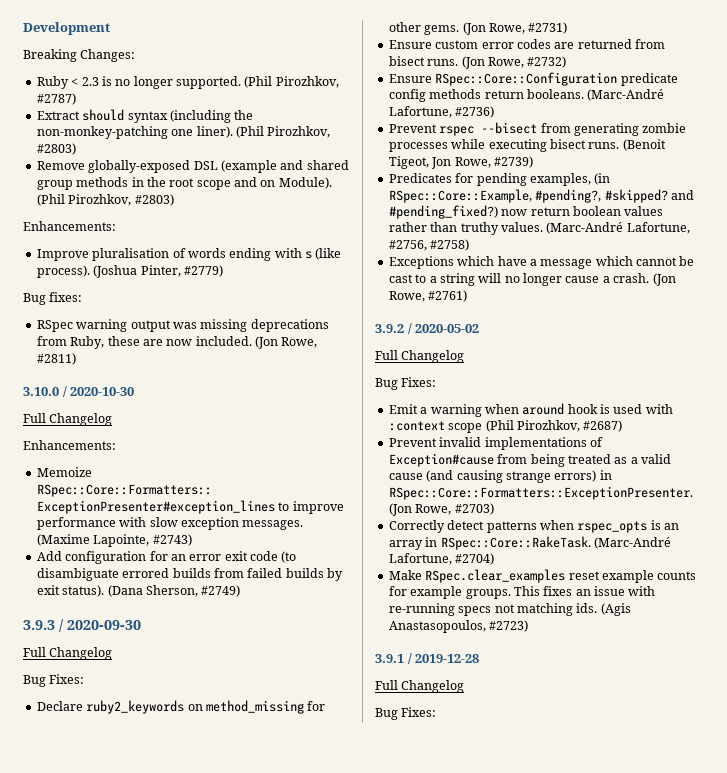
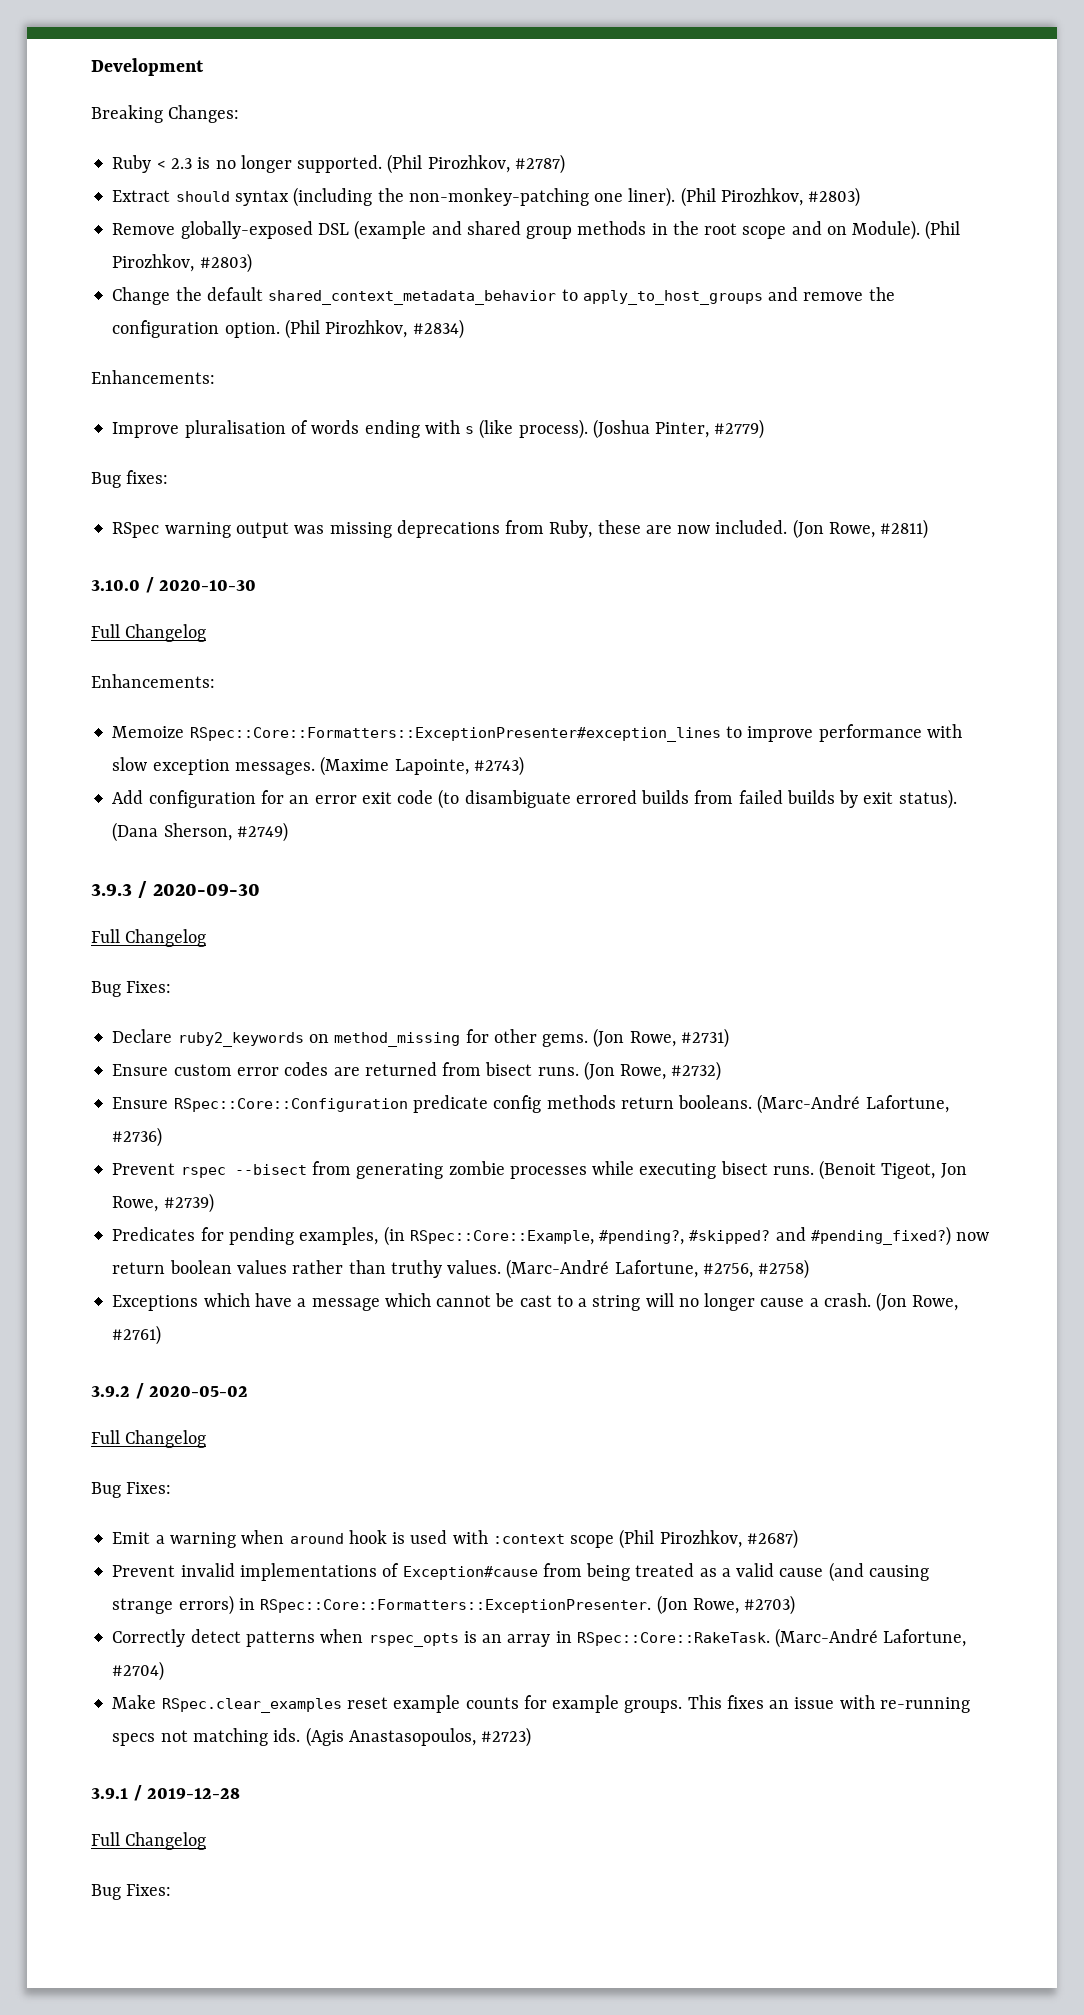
(174, 200) none -> [112,287,895,305] [112,319,464,339] // Change the default shared_context_metadata_behavior to apply_to_host_groups and remove the configuration option. (Phil Pirozhkov, #2834)

